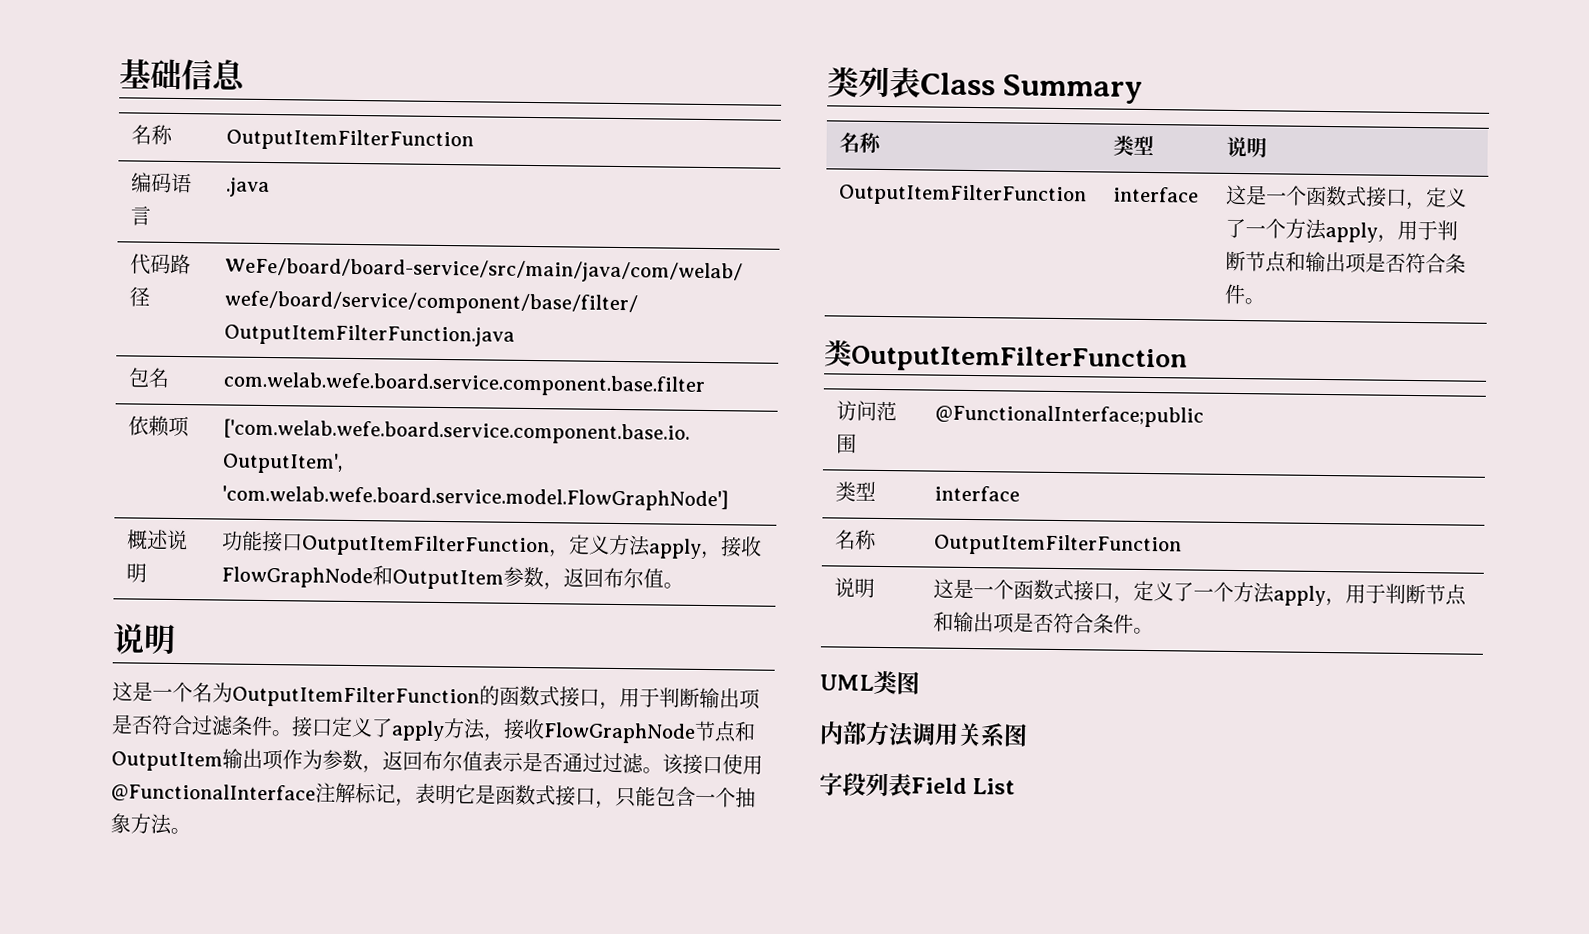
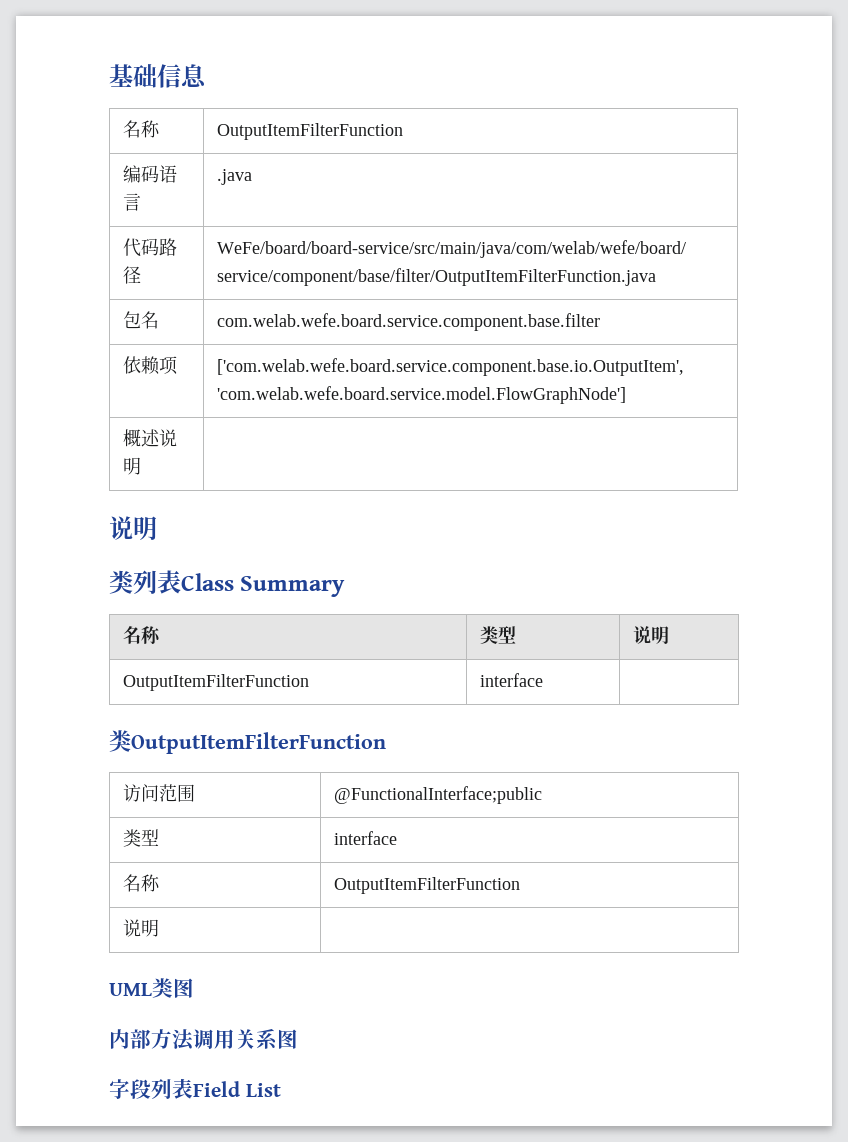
[222,530,763,560] [221,565,685,591] [112,623,176,655] [112,681,761,711] [111,714,756,744] [111,748,763,775] [111,782,756,809] [110,813,191,835] 功能接口OutputItemFilterFunction，定义方法apply，接收FlowGraphNode和OutputItem参数，返回布尔值。 // 说明 // 这是一个名为OutputItemFilterFunction的函数式接口，用于判断输出项是否符合过滤条件。接口定义了apply方法，接收FlowGraphNode节点和OutputItem输出项作为参数，返回布尔值表示是否通过过滤。该接口使用@FunctionalInterface注解标记，表明它是函数式接口，只能包含一个抽象方法。 -> [109,516,157,540] // 说明
[1226,184,1468,211] [1225,218,1459,243] [1225,250,1467,274] [1224,283,1266,305] 这是一个函数式接口，定义了一个方法apply，用于判断节点和输出项是否符合条件。 -> (544, 680) none
[933,578,1468,607] [933,611,1155,635] 这是一个函数式接口，定义了一个方法apply，用于判断节点和输出项是否符合条件。 -> (160, 928) none

